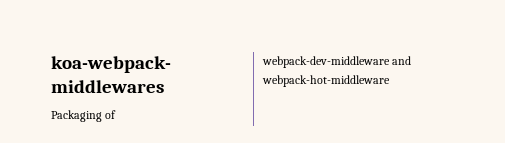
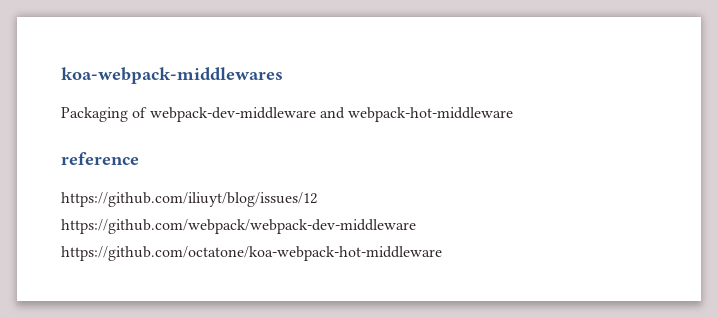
(390, 81) none -> [61,152,139,165] [61,192,317,207] [61,219,416,234] [61,246,442,261] // reference // https://github.com/iliuyt/blog/issues/12 // https://github.com/webpack/webpack-dev-middleware // https://github.com/octatone/koa-webpack-hot-middleware

